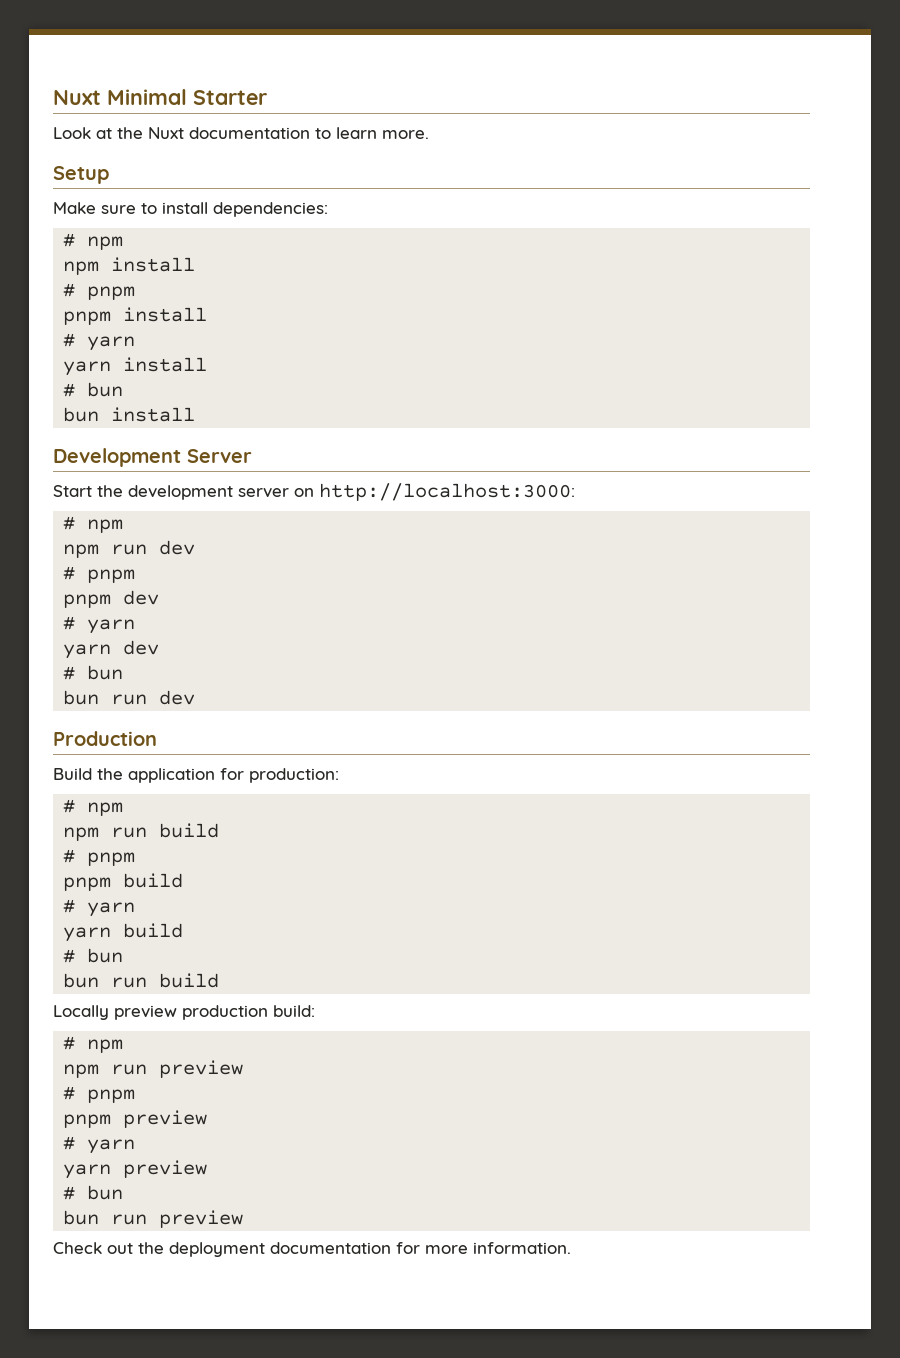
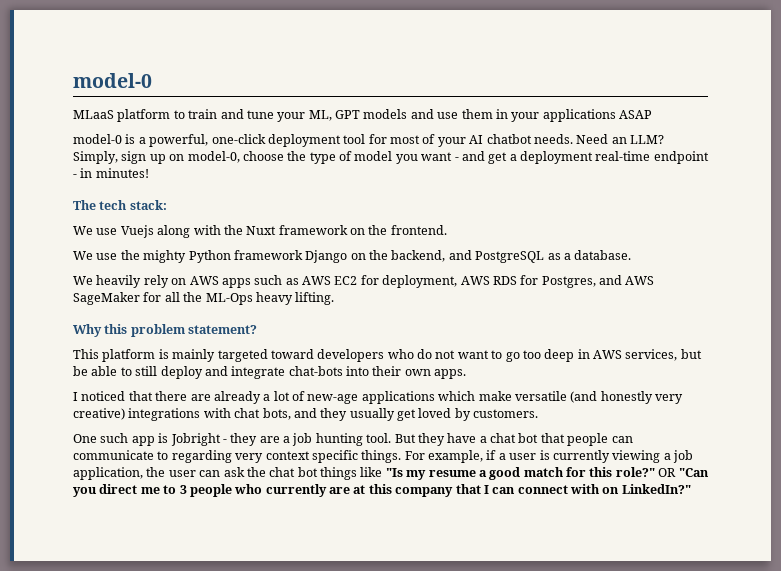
[53,89,267,105] [53,127,429,139] [53,166,109,184] [53,202,328,217] [63,233,124,250] [63,257,196,275] [63,283,136,300] [63,307,208,325] [63,333,136,351] [63,357,208,376] [63,382,124,397] [63,407,196,422] [53,448,252,467] [53,483,575,501] [63,516,124,533] [63,540,196,558] [63,566,136,583] [63,590,160,608] [63,616,136,634] [63,640,160,659] [63,665,124,680] [63,690,196,705] [53,731,157,746] [53,768,339,783] [63,799,124,816] [63,823,220,841] [63,849,136,866] [63,873,184,891] [63,899,136,917] [63,923,184,942] [63,948,124,963] [63,973,220,988] [53,1005,315,1020] [63,1036,124,1053] [63,1060,244,1078] [63,1086,136,1103] [63,1110,208,1128] [63,1136,136,1154] [63,1160,208,1179] [63,1185,124,1200] [63,1210,244,1228] [53,1242,571,1257] Nuxt Minimal Starter // Look at the Nuxt documentation to learn more. // Setup // Make sure to install dependencies: // # npm // npm install // # pnpm // pnpm install // # yarn // yarn install // # bun // bun install // Development Server // Start the development server on http://localhost:3000: // # npm // npm run dev // # pnpm // pnpm dev // # yarn // yarn dev // # bun // bun run dev // Production // Build the application for production: // # npm // npm run build // # pnpm // pnpm build // # yarn // yarn build // # bun // bun run build // Locally preview production build: // # npm // npm run preview // # pnpm // pnpm preview // # yarn // yarn preview // # bun // bun run preview // Check out the deployment documentation for more information. -> [73,73,152,88] [73,109,652,122] [73,134,664,147] [73,151,709,164] [73,168,149,178] [73,200,167,210] [73,225,447,238] [73,250,632,263] [73,275,655,288] [73,292,335,305] [73,324,258,337] [73,349,702,362] [73,366,467,379] [73,391,683,404] [73,408,539,421] [73,433,633,446] [73,450,693,463] [73,467,709,480] [73,484,691,497] model-0 // MLaaS platform to train and tune your ML, GPT models and use them in your applications ASAP // model-0 is a powerful, one-click deployment tool for most of your AI chatbot needs. Need an LLM? Simply, sign up on model-0, choose the type of model you want - and get a deployment real-time endpoint - in minutes! // The tech stack: // We use Vuejs along with the Nuxt framework on the frontend. // We use the mighty Python framework Django on the backend, and PostgreSQL as a database. // We heavily rely on AWS apps such as AWS EC2 for deployment, AWS RDS for Postgres, and AWS SageMaker for all the ML-Ops heavy lifting. // Why this problem statement? // This platform is mainly targeted toward developers who do not want to go too deep in AWS services, but be able to still deploy and integrate chat-bots into their own apps. // I noticed that there are already a lot of new-age applications which make versatile (and honestly very creative) integrations with chat bots, and they usually get loved by customers. // One such app is Jobright - they are a job hunting tool. But they have a chat bot that people can communicate to regarding very context specific things. For example, if a user is currently viewing a job application, the user can ask the chat bot things like "Is my resume a good match for this role?" OR "Can you direct me to 3 people who currently are at this company that I can connect with on LinkedIn?"

